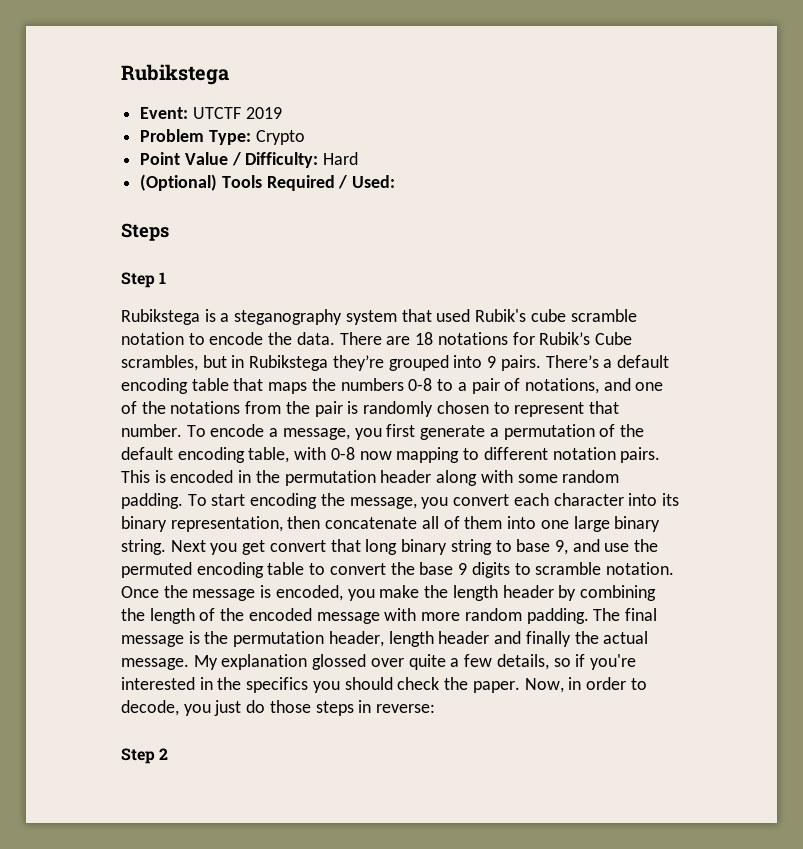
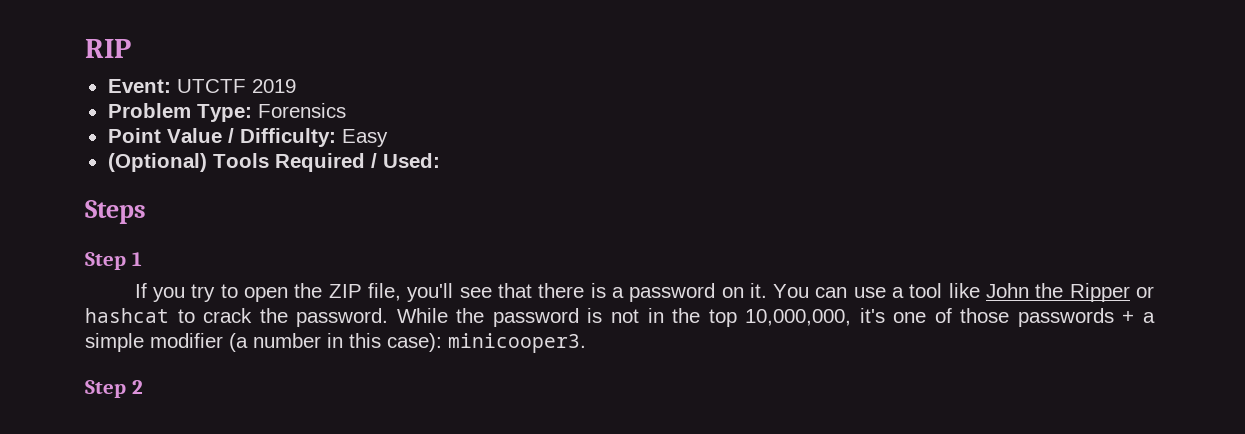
[121,64,229,85] Rubikstega -> [85,39,131,58] RIP
[255,130,305,145] Crypto -> [257,103,346,118] Forensics
[323,152,359,165] Hard -> [341,129,388,147] Easy
[121,309,637,325] [121,332,632,345] [121,355,669,371] [121,378,664,394] [121,401,619,417] [121,424,644,440] [121,447,661,463] [121,470,620,486] [121,493,679,509] [121,516,661,532] [121,539,659,555] [121,562,674,578] [121,585,656,601] [121,608,657,624] [121,631,649,647] [121,654,636,670] [121,677,647,693] [121,700,436,716] Rubikstega is a steganography system that used Rubik's cube scramble notation to encode the data. There are 18 notations for Rubik’s Cube scrambles, but in Rubikstega they’re grouped into 9 pairs. There’s a default encoding table that maps the numbers 0-8 to a pair of notations, and one of the notations from the pair is randomly chosen to represent that number. To encode a message, you first generate a permutation of the default encoding table, with 0-8 now mapping to different notation pairs. This is encoded in the permutation header along with some random padding. To start encoding the message, you convert each character into its binary representation, then concatenate all of them into one large binary string. Next you get convert that long binary string to base 9, and use the permuted encoding table to convert the base 9 digits to scramble notation. Once the message is encoded, you make the length header by combining the length of the encoded message with more random padding. The final message is the permutation header, length header and finally the actual message. My explanation glossed over quite a few details, so if you're interested in the specifics you should check the paper. Now, in order to decode, you just do those steps in reverse: -> [134,283,1155,302] [85,308,1155,327] [85,333,586,353] If you try to open the ZIP file, you'll see that there is a password on it. You can use a tool like John the Ripper or hashcat to crack the password. While the password is not in the top 10,000,000, it's one of those passwords + a simple modifier (a number in this case): minicooper3.

